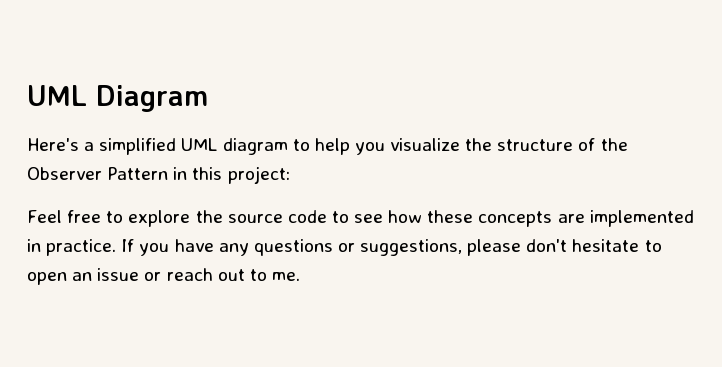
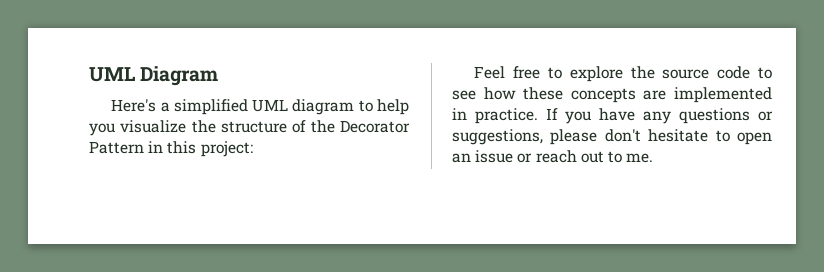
[27,167,102,180] Observer -> [340,120,410,133] Decorator

